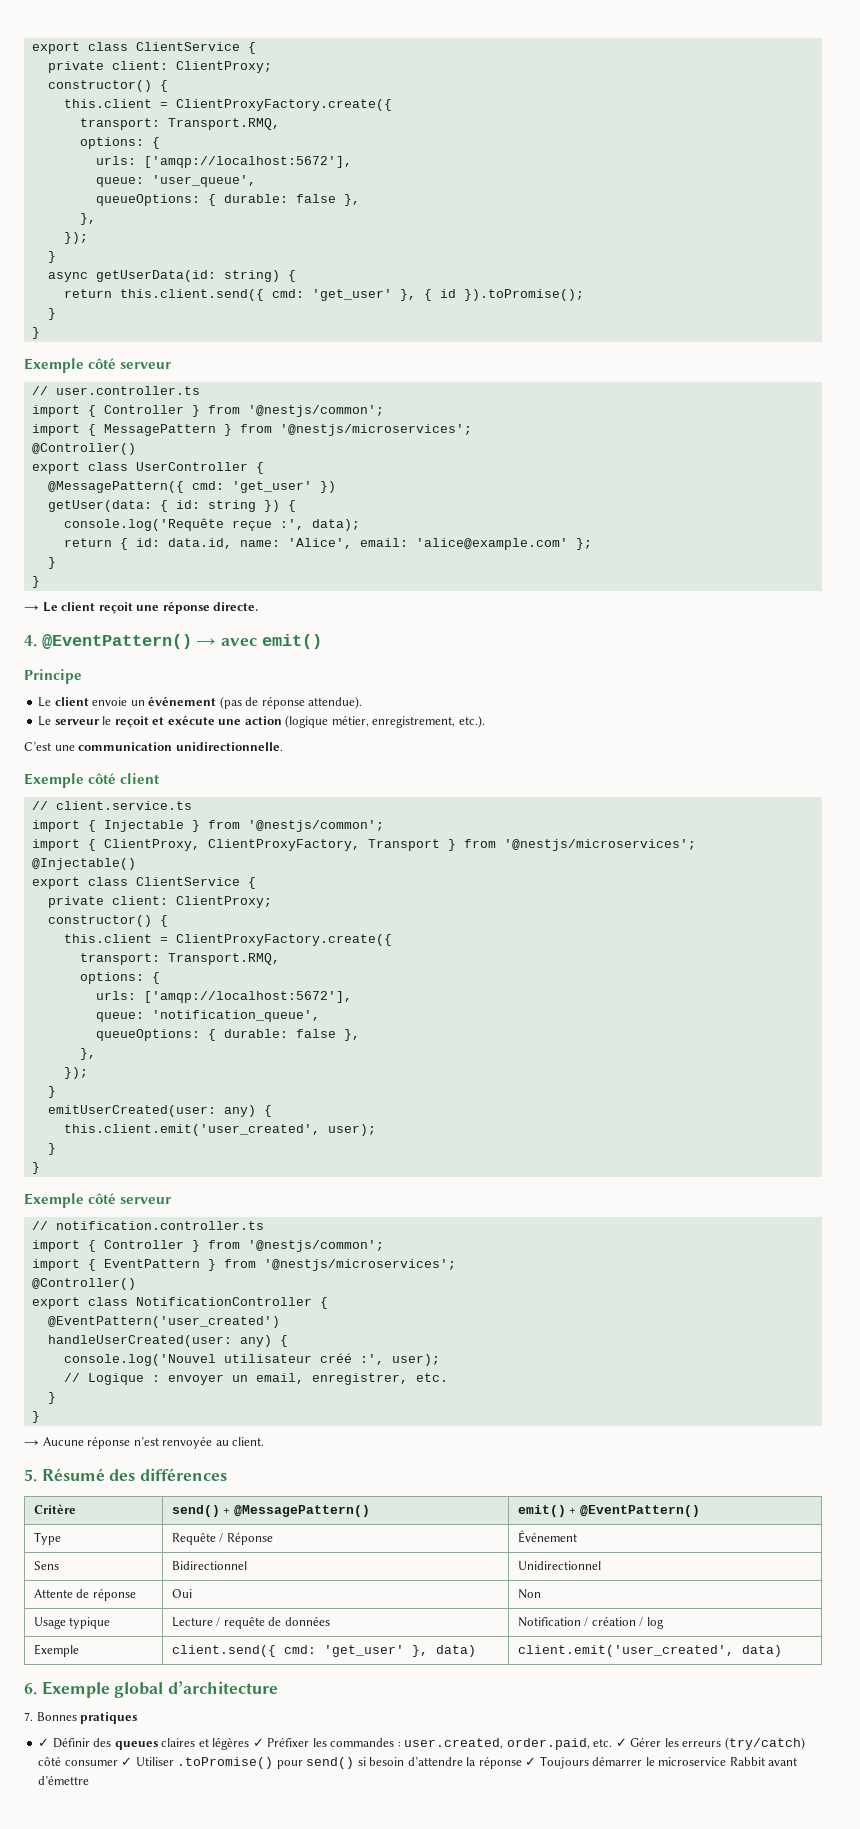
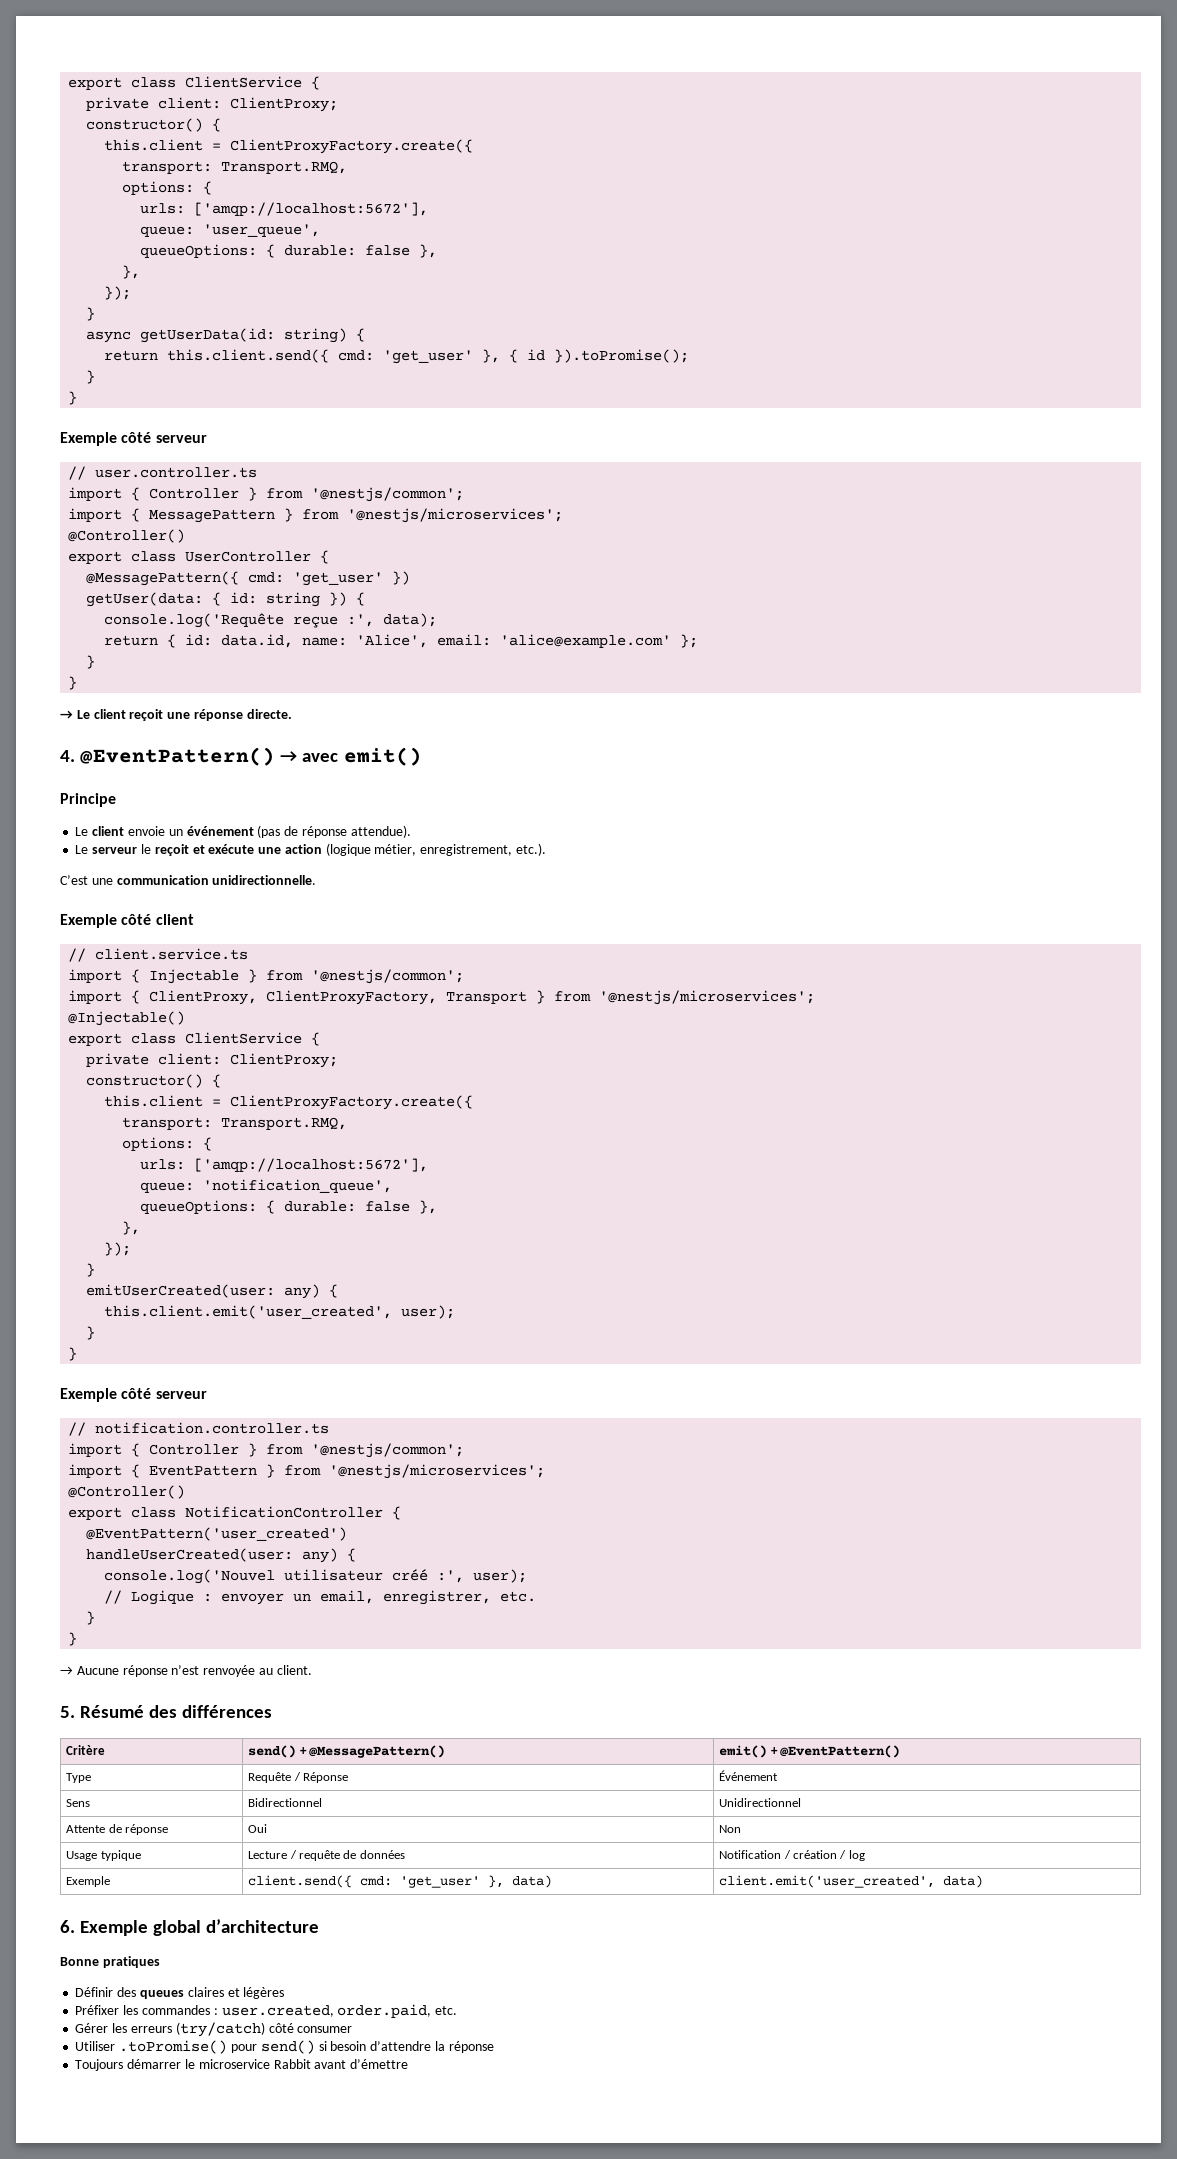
[24,1712,77,1721] 7. Bonnes -> [60,1957,99,1966] Bonne
[38,1738,50,1747] ✓ -> (160, 1962) none
[252,1738,264,1747] ✓ -> (285, 1993) //
[615,1738,627,1747] ✓ -> (458, 2010) //
[121,1757,133,1766] ✓ -> (353, 2029) //
[525,1757,537,1766] ✓ -> (494, 2047) //

